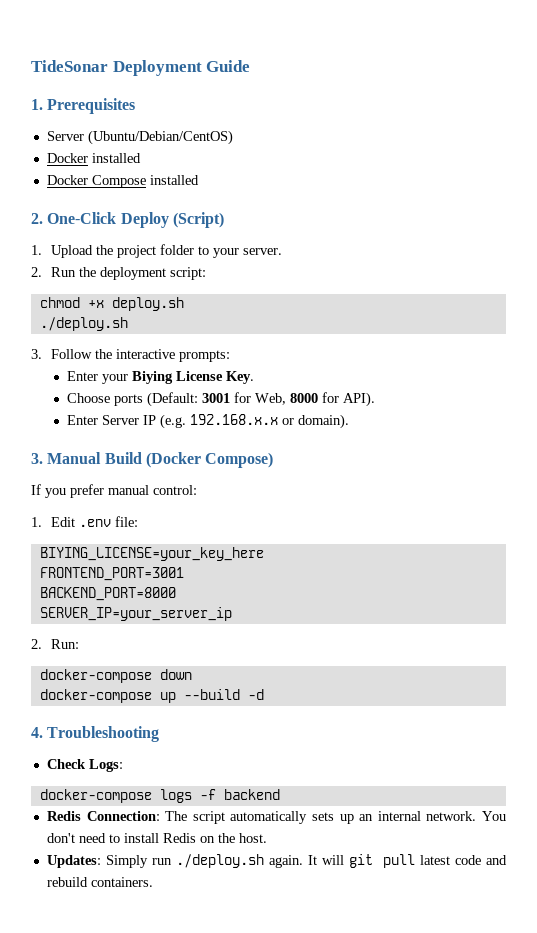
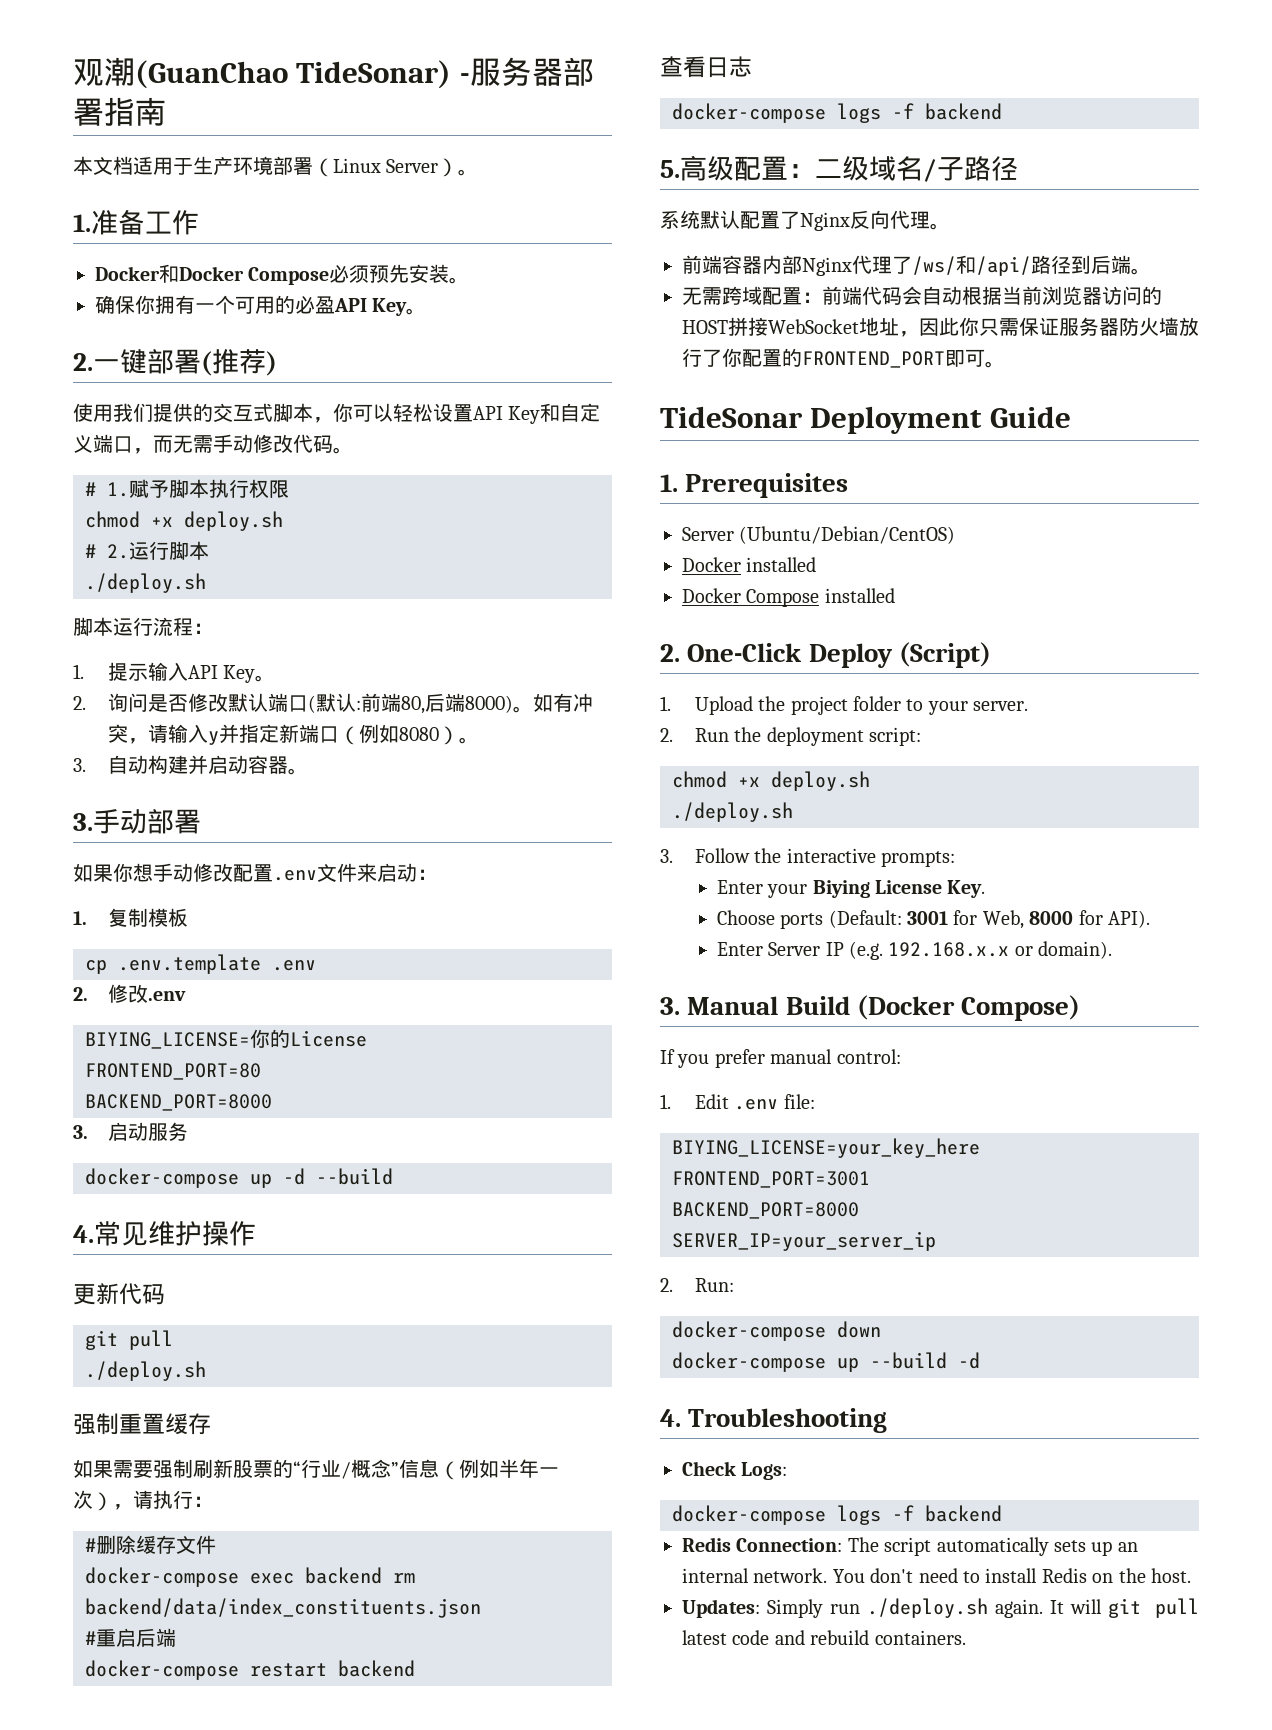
(31, 66) none -> [73,57,594,89] [73,97,166,126] [73,156,479,177] [73,209,199,235] [95,264,470,285] [95,295,427,316] [73,349,277,376] [73,403,601,424] [73,434,353,454] [85,479,289,498] [85,511,283,531] [85,541,209,560] [85,573,206,593] [73,617,213,636] [73,662,276,683] [73,693,593,714] [107,724,479,745] [73,755,308,775] [73,809,201,834] [73,863,437,882] [73,908,188,927] [85,954,316,974] [73,984,186,1003] [85,1029,367,1049] [85,1063,261,1080] [85,1094,272,1111] [73,1122,188,1141] [85,1168,393,1188] [73,1221,256,1246] [73,1283,165,1305] [85,1330,173,1350] [85,1361,206,1381] [73,1413,211,1435] [73,1459,559,1480] [73,1490,213,1511] [85,1535,216,1554] [85,1567,415,1587] [85,1598,481,1618] [85,1628,176,1647] [85,1660,415,1680] [660,56,752,78] [672,103,1002,123] [660,155,1018,182] [660,210,950,231] [682,255,1151,276] [682,286,1162,305] [682,317,1199,337] [682,348,1005,368] 观潮(GuanChao TideSonar) -服务器部署指南 // 本文档适用于生产环境部署（Linux Server）。 // 1.准备工作 // Docker和Docker Compose必须预先安装。 // 确保你拥有一个可用的必盈API Key。 // 2.一键部署(推荐) // 使用我们提供的交互式脚本，你可以轻松设置API Key和自定义端口，而无需手动修改代码。 // # 1.赋予脚本执行权限 // chmod +x deploy.sh // # 2.运行脚本 // ./deploy.sh // 脚本运行流程： // 1.提示输入API Key。 // 2.询问是否修改默认端口(默认:前端80,后端8000)。如有冲突，请输入y并指定新端口（例如8080）。 // 3.自动构建并启动容器。 // 3.手动部署 // 如果你想手动修改配置.env文件来启动： // 1.复制模板 // cp .env.template .env // 2.修改.env // BIYING_LICENSE=你的License // FRONTEND_PORT=80 // BACKEND_PORT=8000 // 3.启动服务 // docker-compose up -d --build // 4.常见维护操作 // 更新代码 // git pull // ./deploy.sh // 强制重置缓存 // 如果需要强制刷新股票的“行业/概念”信息（例如半年一次），请执行： // #删除缓存文件 // docker-compose exec backend rm backend/data/index_constituents.json // #重启后端 // docker-compose restart backend // 查看日志 // docker-compose logs -f backend // 5.高级配置：二级域名/子路径 // 系统默认配置了Nginx反向代理。 // 前端容器内部Nginx代理了/ws/和/api/路径到后端。 // 无需跨域配置：前端代码会自动根据当前浏览器访问的HOST拼接WebSocket地址，因此你只需保证服务器防火墙放行了你配置的FRONTEND_PORT即可。 //

